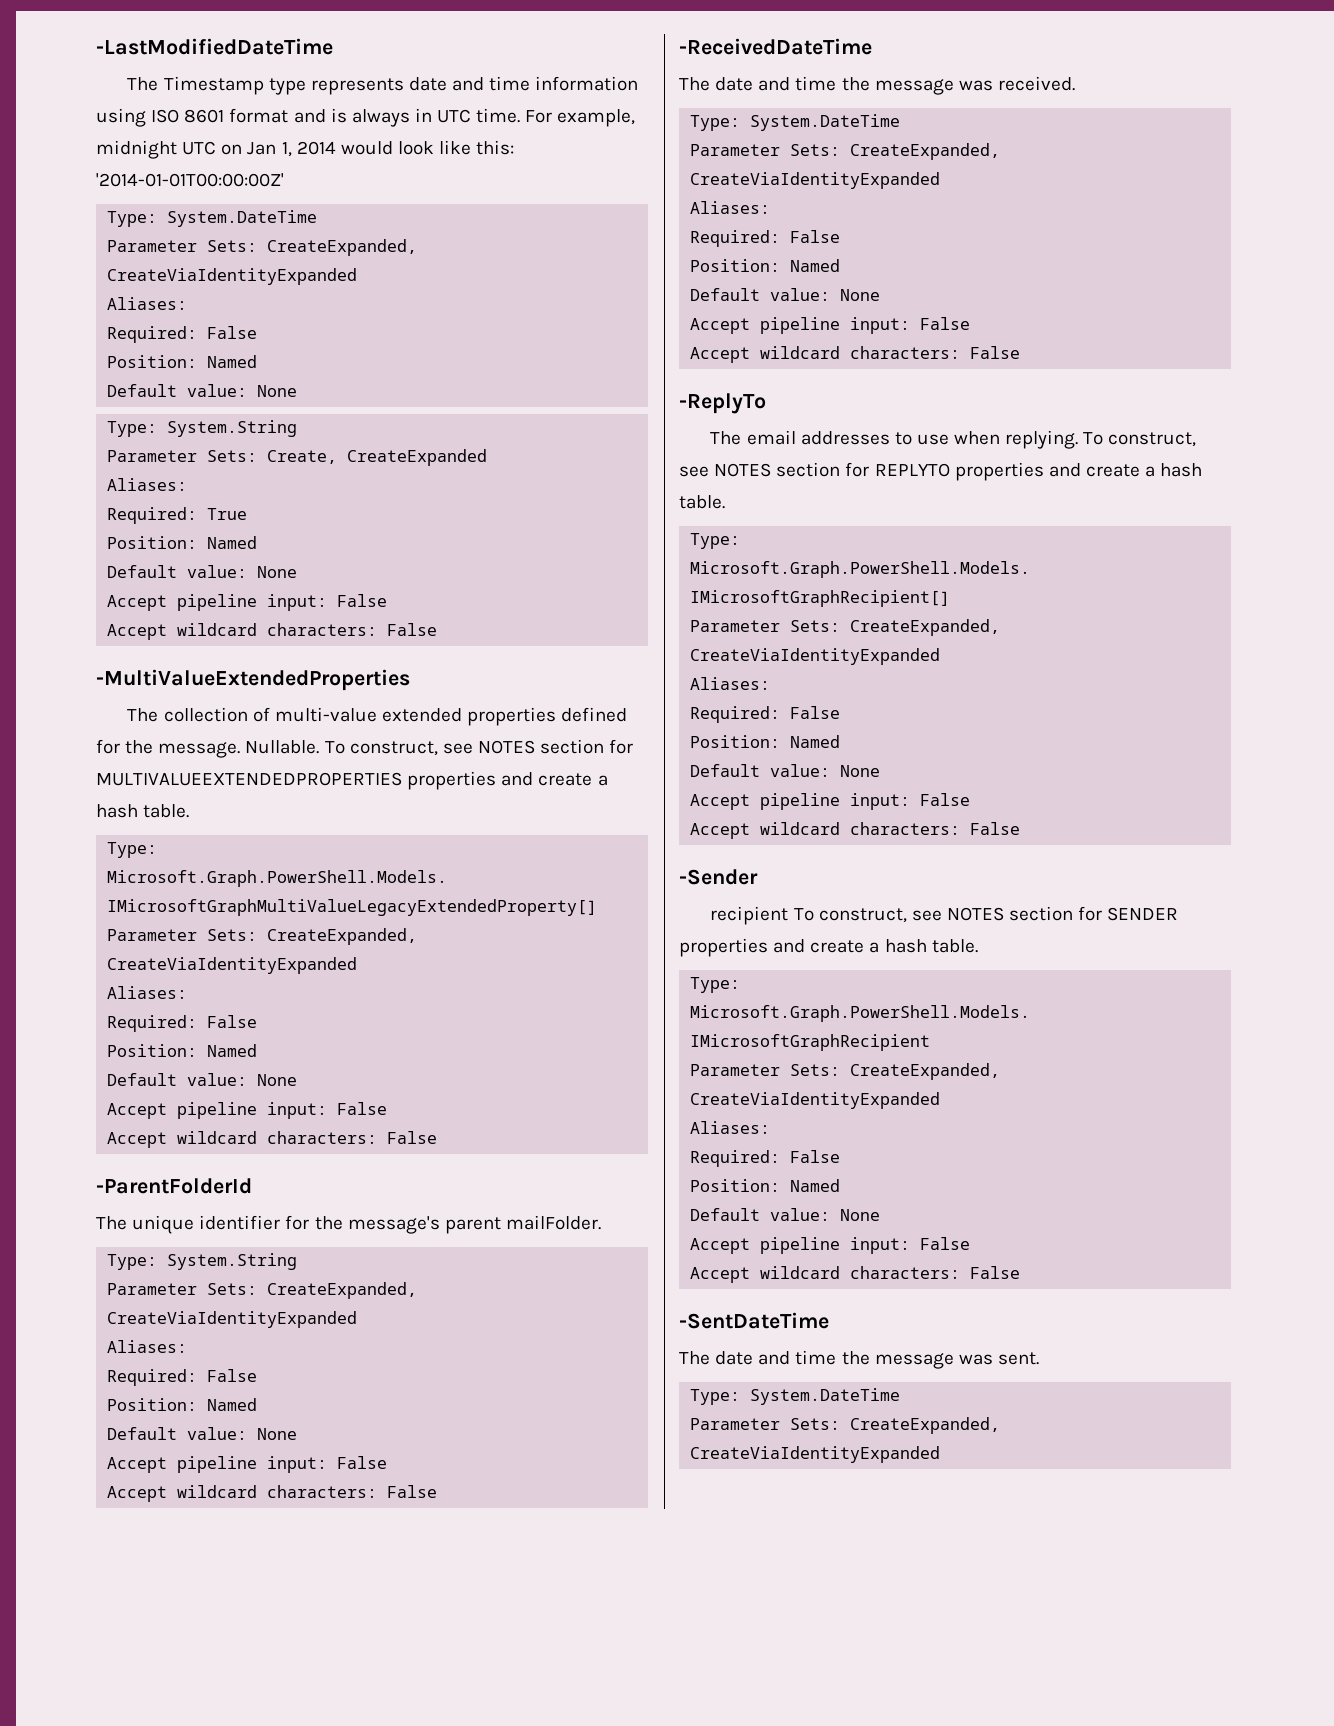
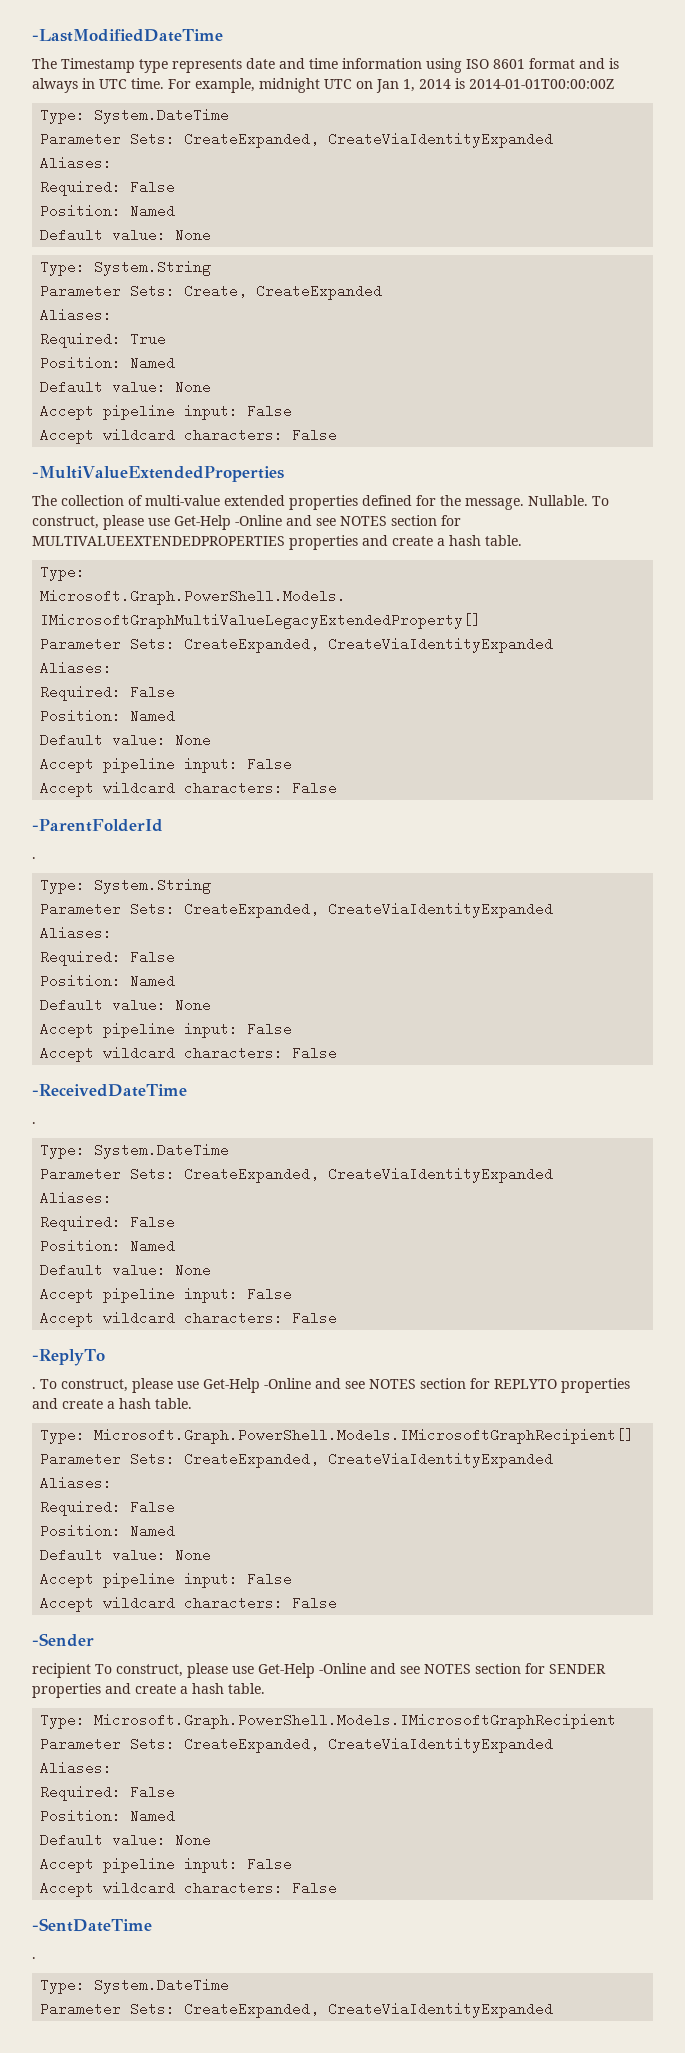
[340,140,515,155] [96,173,284,187] would look like this: '2014-01-01T00:00:00Z' -> [455,78,614,89] is 2014-01-01T00:00:00Z
(438, 748) none -> [103,515,312,530] please use Get-Help -Online and
[96,1215,601,1234] The unique identifier for the message's parent mailFolder. -> [32,857,36,859] .
[679,76,1075,95] The date and time the message was received. -> [32,1122,36,1124] .
[710,430,1197,449] The email addresses to use when replying. To construct, -> [32,1378,341,1393] . To construct, please use Get-Help -Online and
(907, 915) none -> [187,1663,396,1678] please use Get-Help -Online and
[679,1350,1039,1369] The date and time the message was sent. -> [32,1957,36,1959] .

